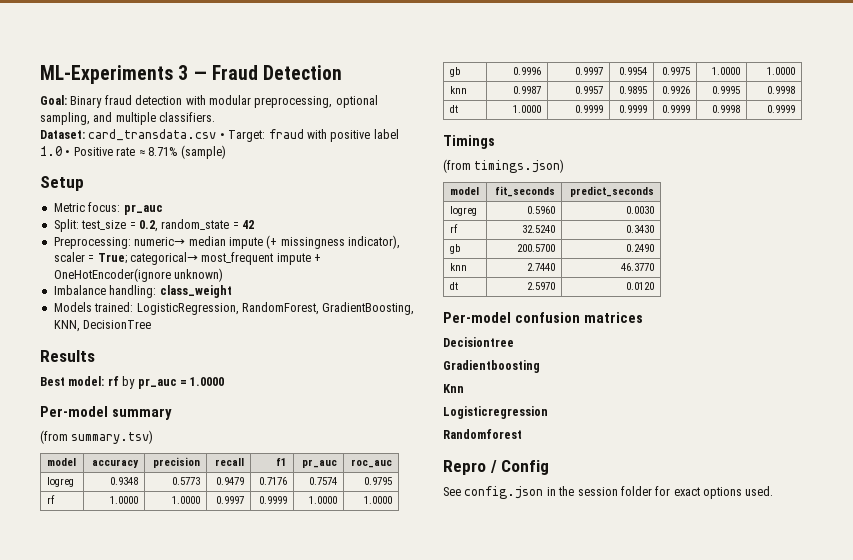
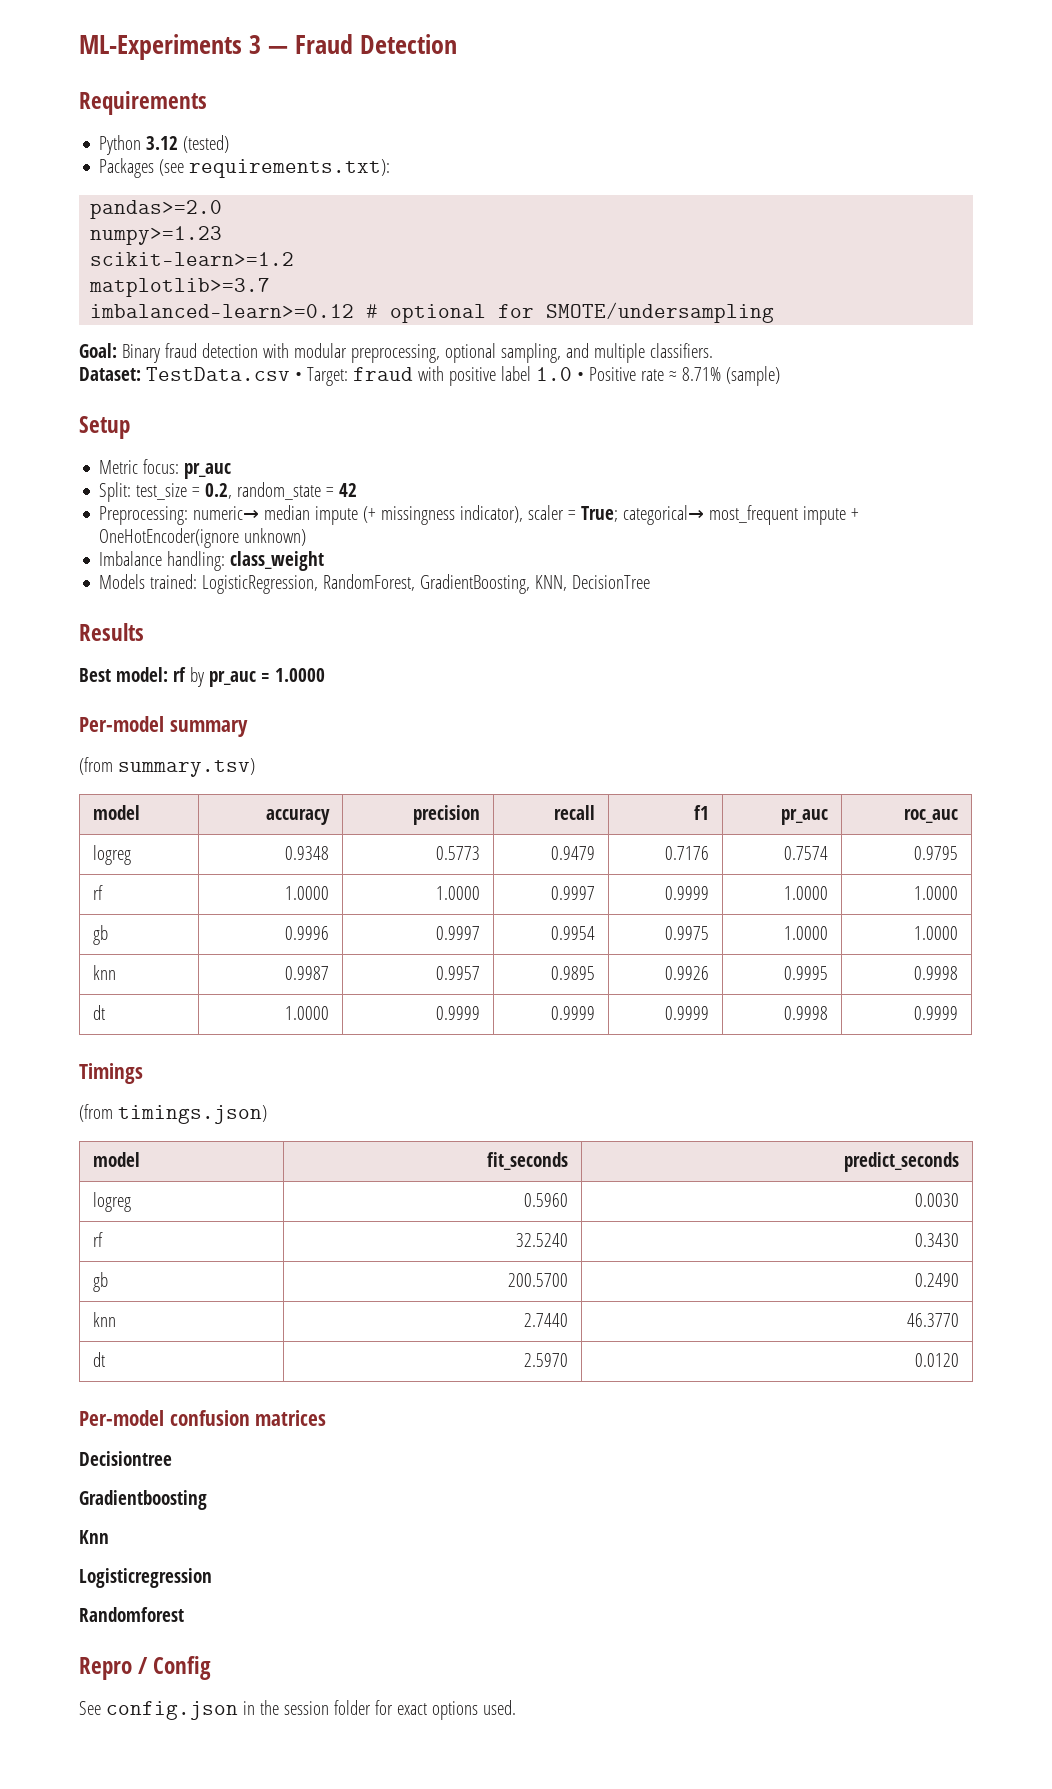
(343, 72) none -> [79,91,207,115] [99,135,230,155] [99,158,391,178] [90,200,223,219] [90,226,223,245] [90,252,295,266] [89,278,271,297] [90,302,775,323] // Requirements // Python 3.12 (tested) // Packages (see requirements.txt): // pandas>=2.0 // numpy>=1.23 // scikit-learn>=1.2 // matplotlib>=3.7 // imbalanced-learn>=0.12 # optional for SMOTE/undersampling
[88,129,217,141] card_transdata.csv -> [145,367,290,381] TestData.csv

